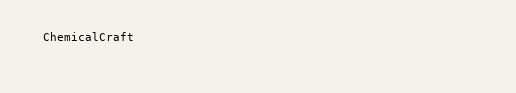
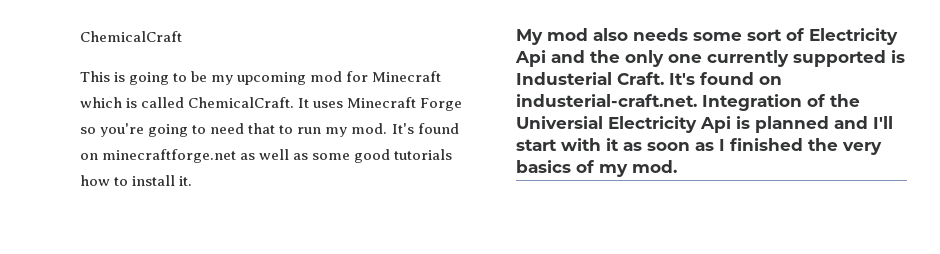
(134, 36) none -> [80,71,442,85] [80,97,463,111] [80,123,459,137] [80,149,453,163] [80,175,193,186] [516,28,898,45] [515,50,905,67] [516,72,782,85] [516,94,860,111] [516,116,893,133] [516,138,882,155] [516,160,677,177] // This is going to be my upcoming mod for Minecraft which is called ChemicalCraft. It uses Minecraft Forge so you're going to need that to run my mod. It's found on minecraftforge.net as well as some good tutorials how to install it. // My mod also needs some sort of Electricity Api and the only one currently supported is Industerial Craft. It's found on industerial-craft.net. Integration of the Universial Electricity Api is planned and I'll start with it as soon as I finished the very basics of my mod.

